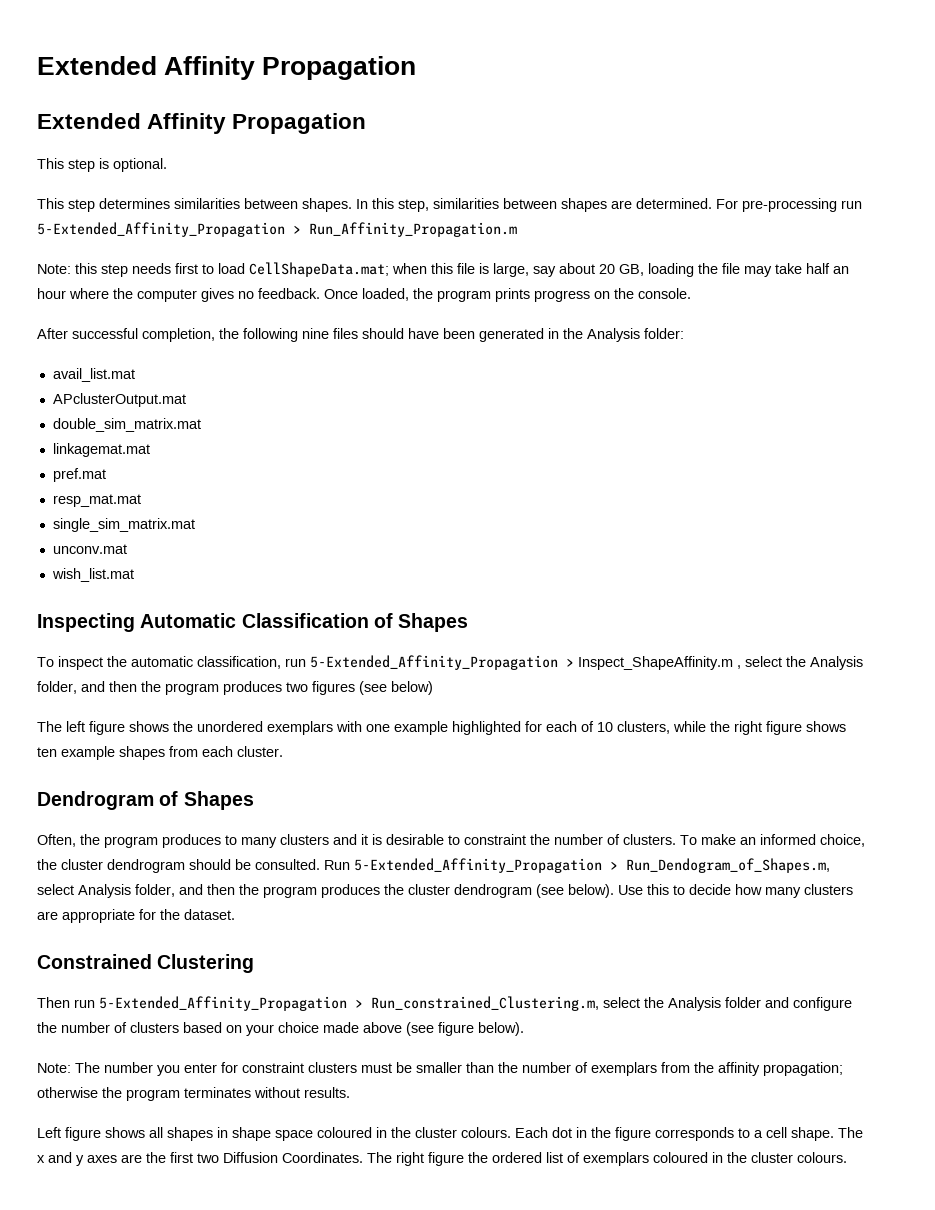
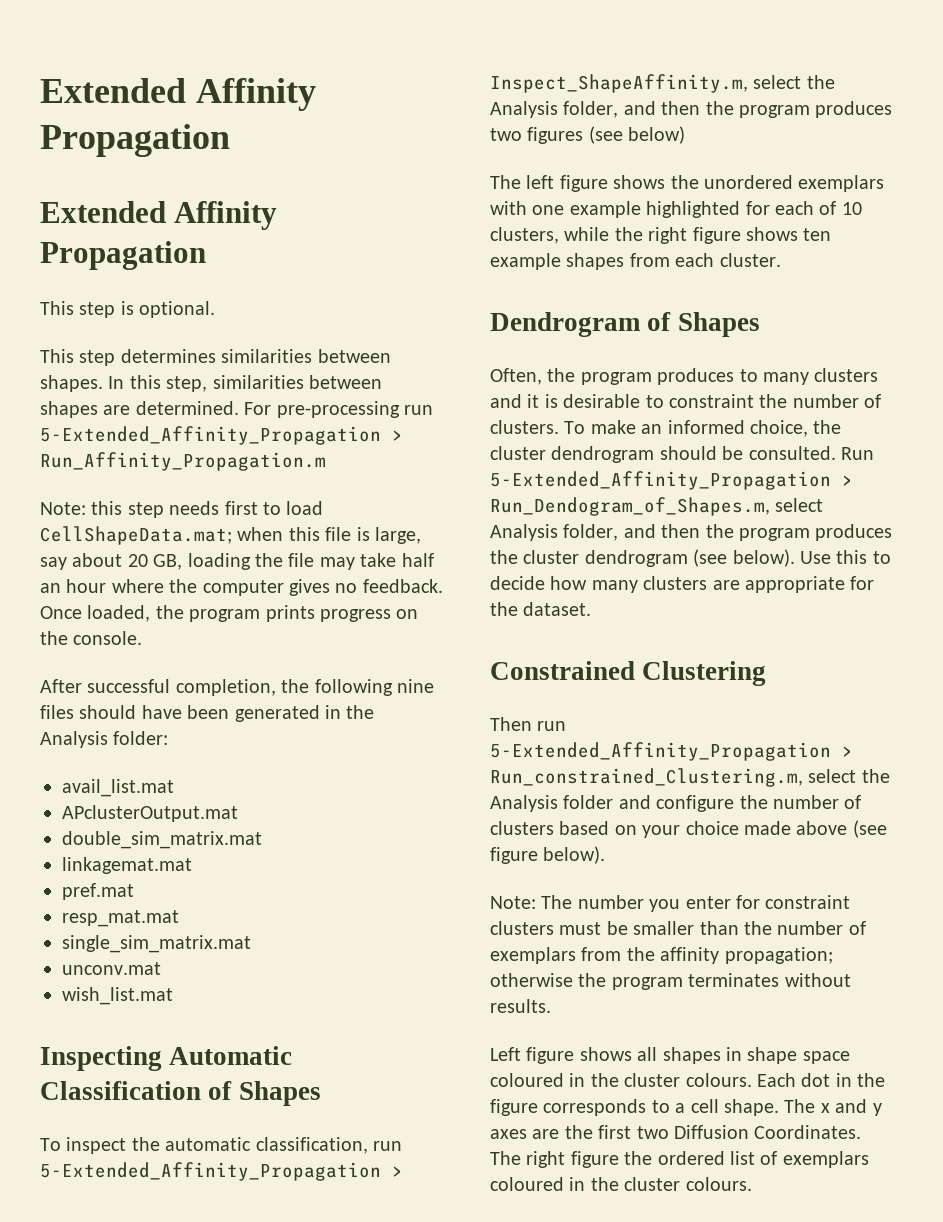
[578,656,741,670] Inspect_ShapeAffinity.m , -> [490,74,748,93] Inspect_ShapeAffinity.m,

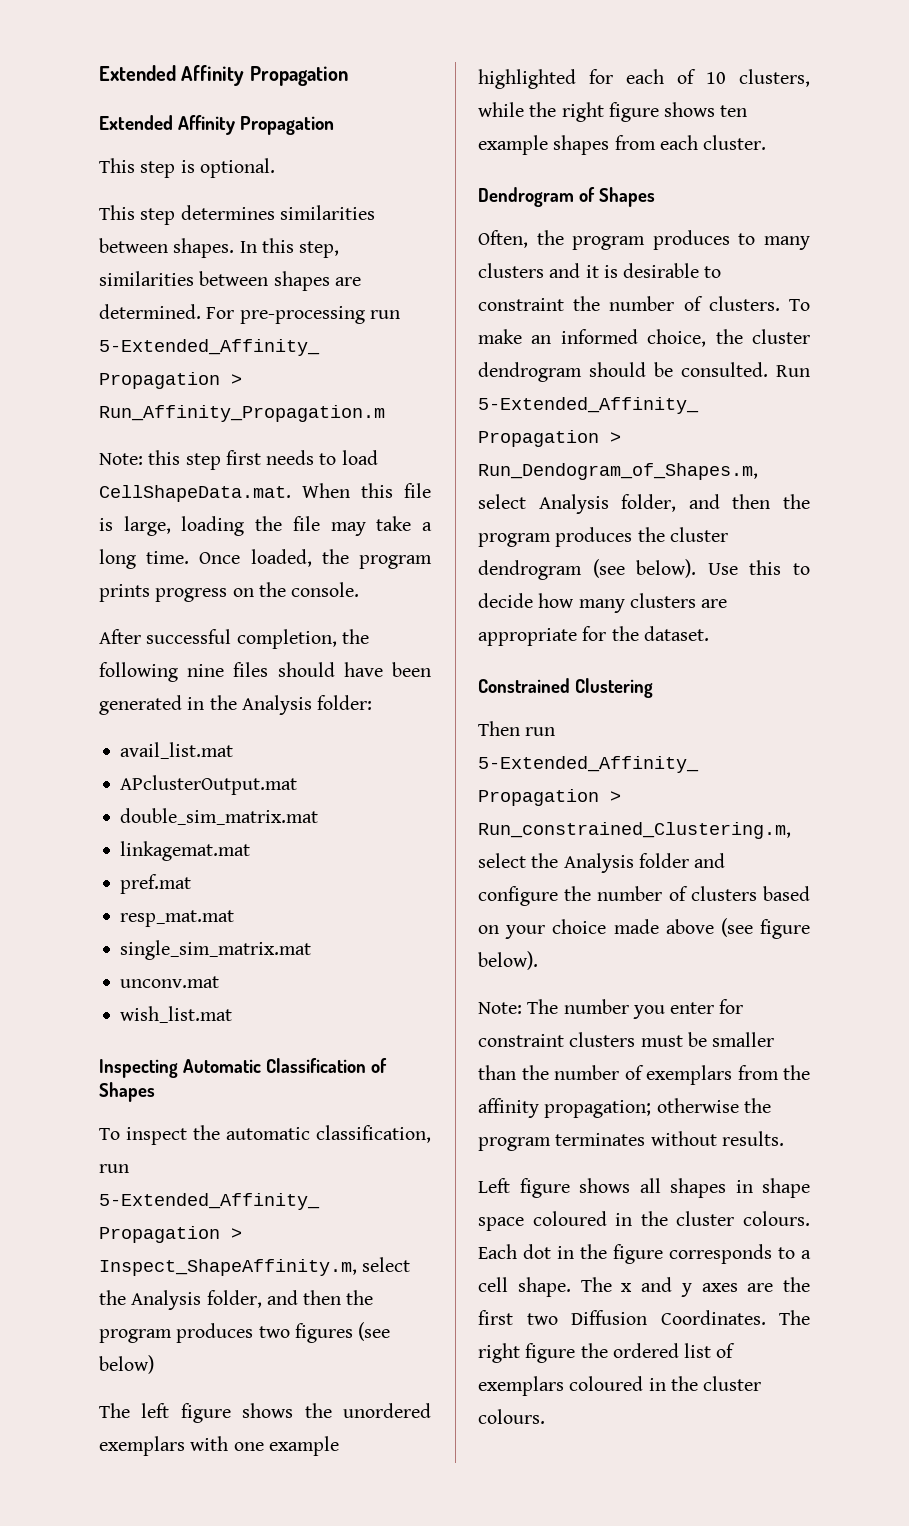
[169,501,324,515] [40,526,421,545] [40,553,183,570] needs first to load CellShapeData.mat; when this file is large, say about 20 GB, -> [225,450,378,465] [99,483,431,502] [99,516,171,536] first needs to load CellShapeData.mat. When this file is large,
[401,553,434,567] [40,579,443,596] half an hour where the computer gives no feedback. -> [422,522,432,531] [99,549,190,569] a long time.

